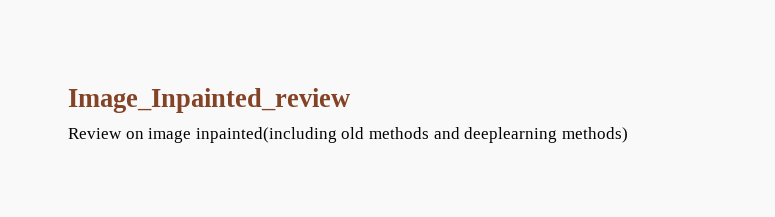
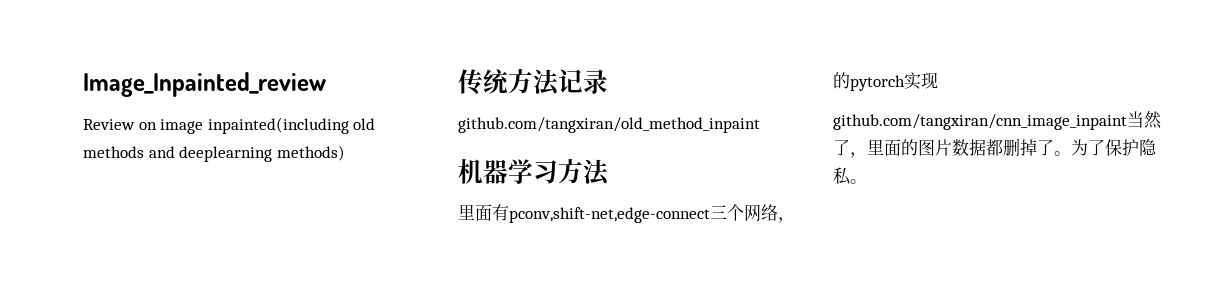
(628, 135) none -> [458,69,608,96] [458,117,760,133] [458,159,610,186] [458,204,795,223] [833,72,938,91] [833,111,1162,130] [833,138,1157,158] [833,167,867,185] // 传统方法记录 // github.com/tangxiran/old_method_inpaint // 机器学习方法 // 里面有pconv,shift-net,edge-connect三个网络，的pytorch实现 // github.com/tangxiran/cnn_image_inpaint当然了，里面的图片数据都删掉了。为了保护隐私。

